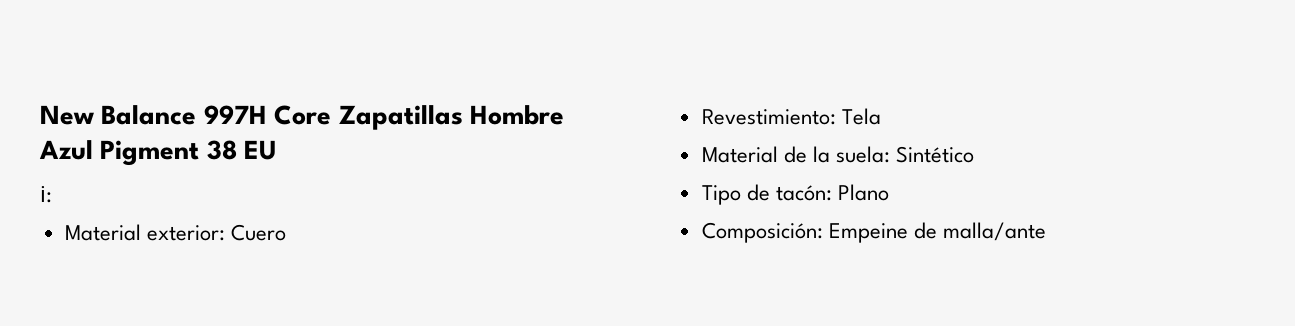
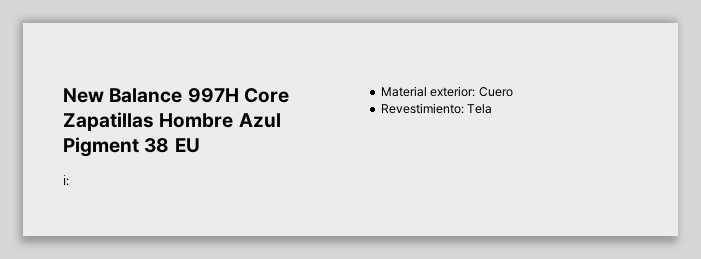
[701,146,975,163] [701,184,889,205] [701,222,1046,243] // Material de la suela: Sintético // Tipo de tacón: Plano // Composición: Empeine de malla/ante -> (493, 109) none

